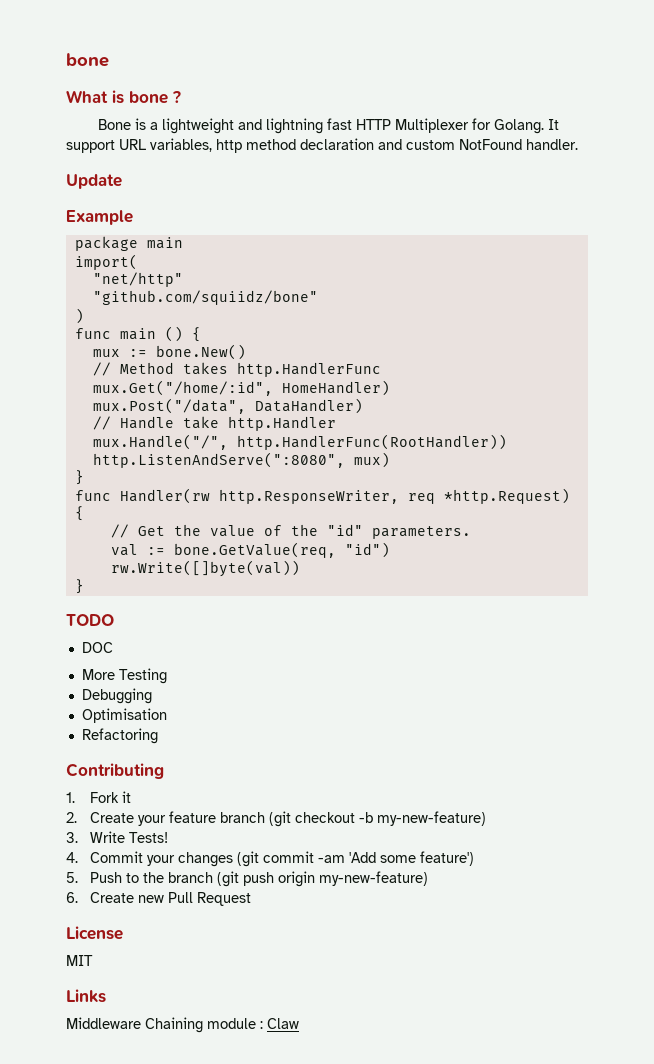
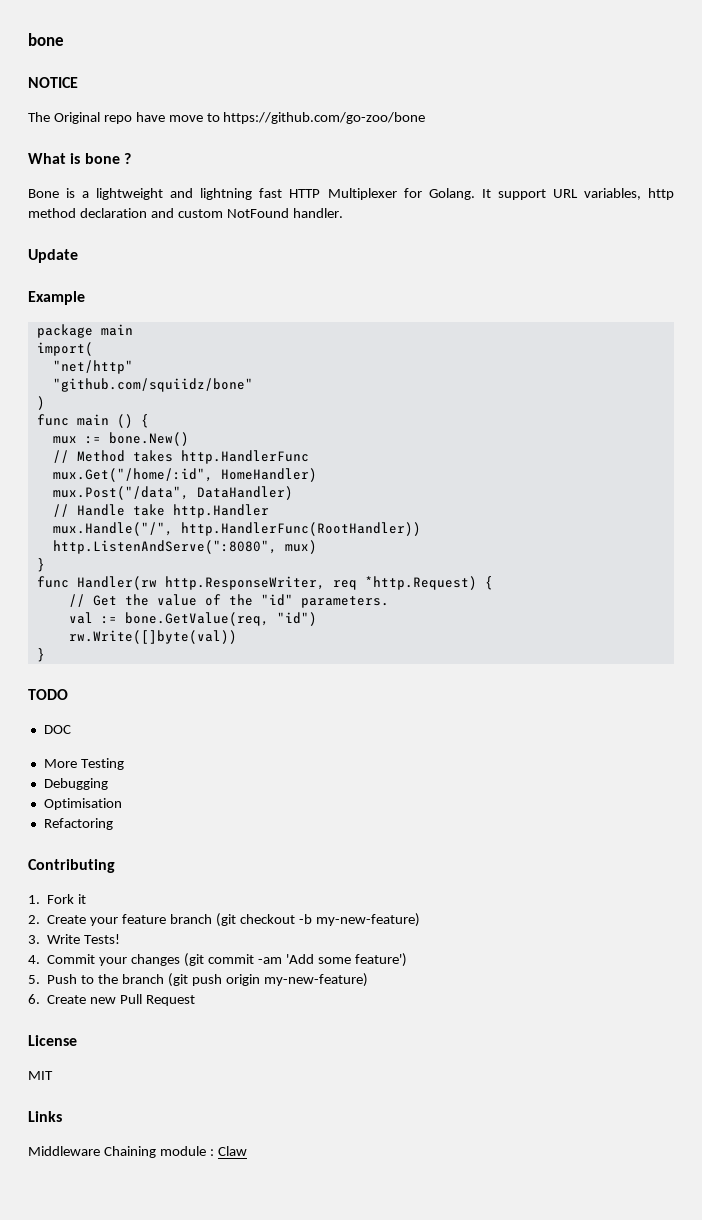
[66,53,109,67] bone -> [28,33,64,46] [28,77,78,88] [28,112,426,124] bone // NOTICE // The Original repo have move to https://github.com/go-zoo/bone

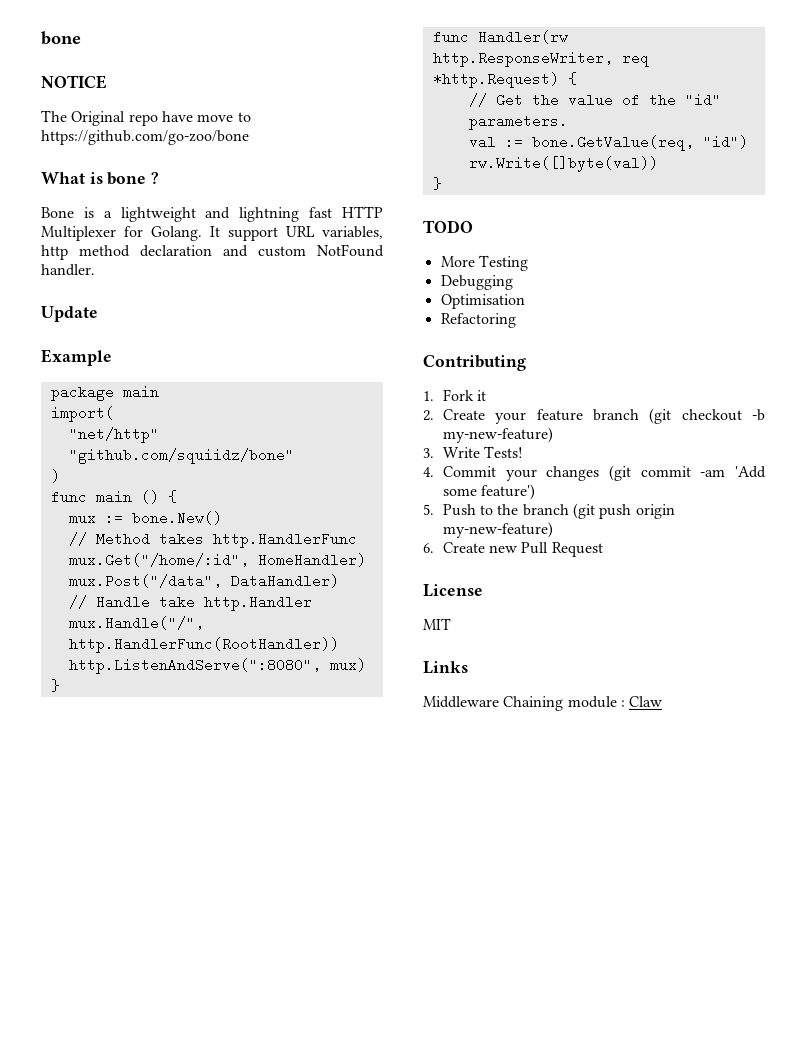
[43,725,71,734] // DOC -> (473, 226) none

